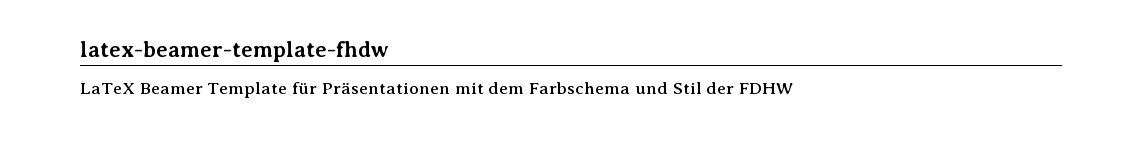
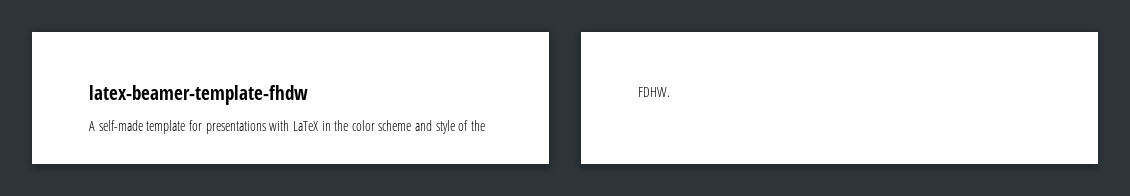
[80,82,793,98] LaTeX Beamer Template für Präsentationen mit dem Farbschema und Stil der FDHW -> [89,120,486,134] [638,87,670,97] A self-made template for presentations with LaTeX in the color scheme and style of the FDHW.

